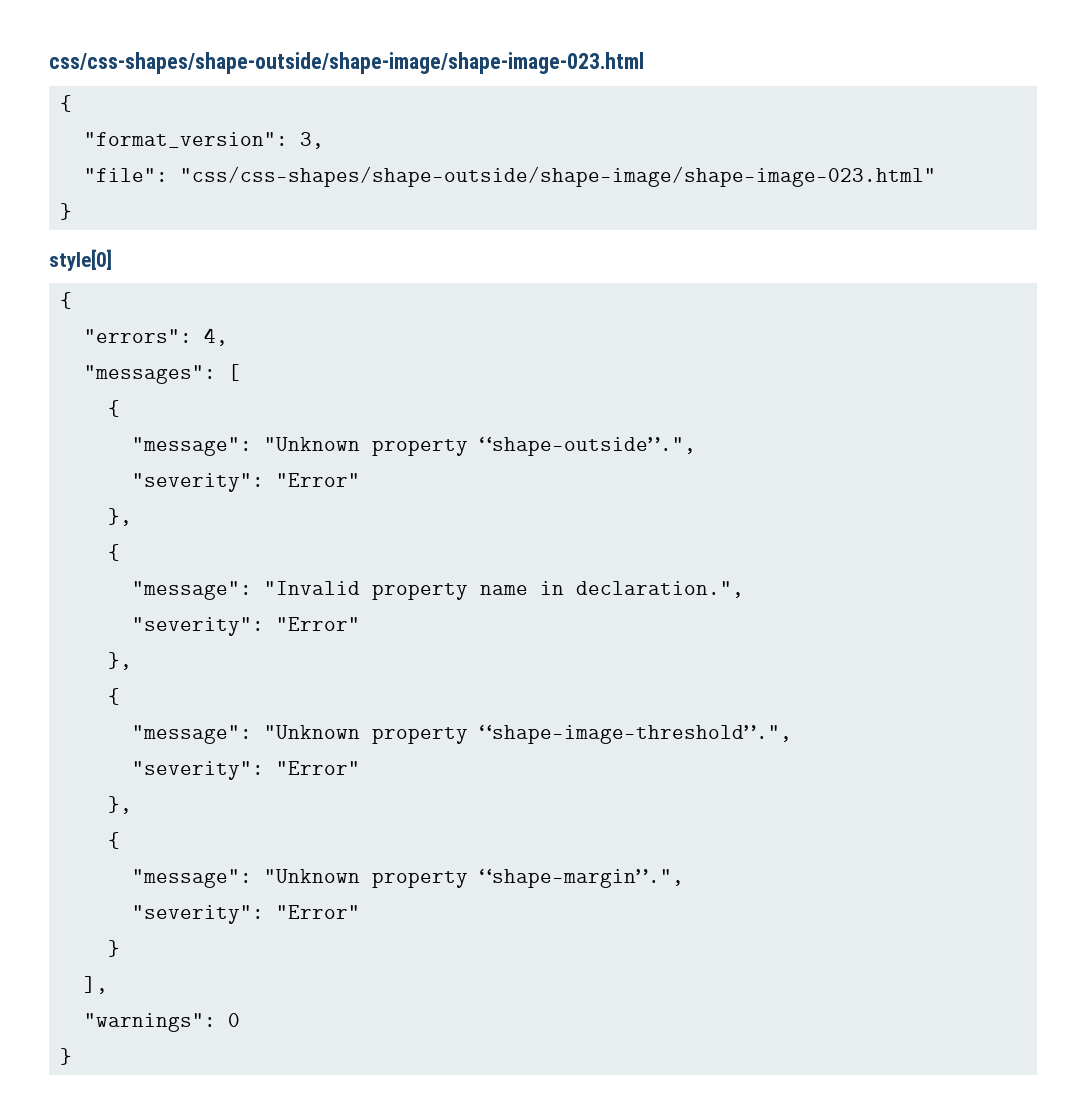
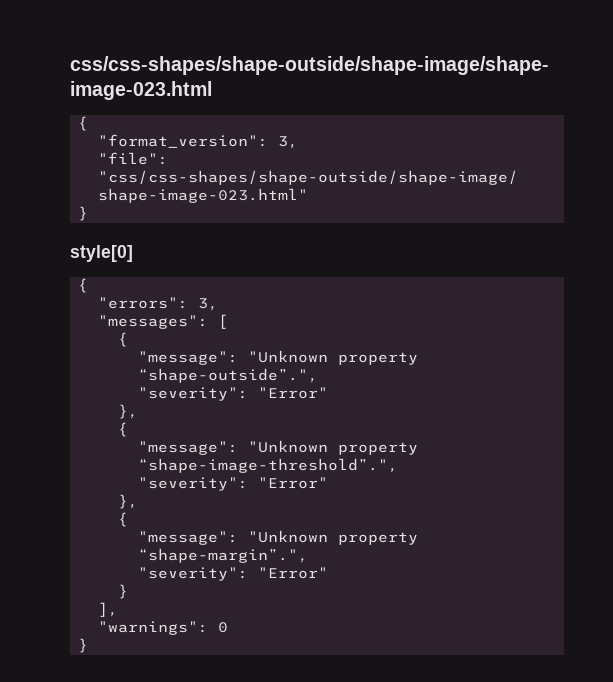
[203,328,228,346] 4, -> [198,298,219,311] 3,
[131,581,744,600] [131,617,360,636] [107,652,132,670] [107,688,120,705] // "message": "Invalid property name in declaration.", // "severity": "Error" // }, // { -> (129, 429) none

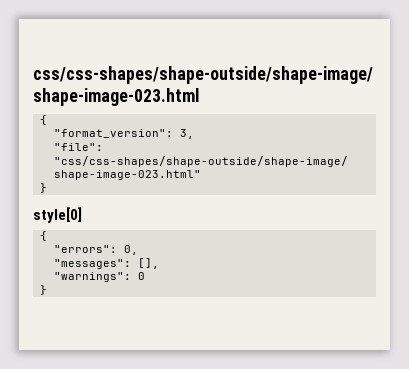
[198,298,219,311] 3, -> [123,245,138,255] 0,
[218,314,229,329] [118,332,129,347] [138,350,419,365] [138,368,319,383] [138,387,329,401] [118,404,139,419] [118,422,129,437] [138,440,419,455] [138,458,399,473] [138,477,329,491] [118,494,139,509] [118,512,129,527] [138,530,419,545] [138,548,309,563] [138,567,329,581] [118,584,129,599] [98,602,119,617] [ // { // "message": "Unknown property “shape-outside”.", // "severity": "Error" // }, // { // "message": "Unknown property “shape-image-threshold”.", // "severity": "Error" // }, // { // "message": "Unknown property “shape-margin”.", // "severity": "Error" // } // ], -> [137,258,159,269] [],

